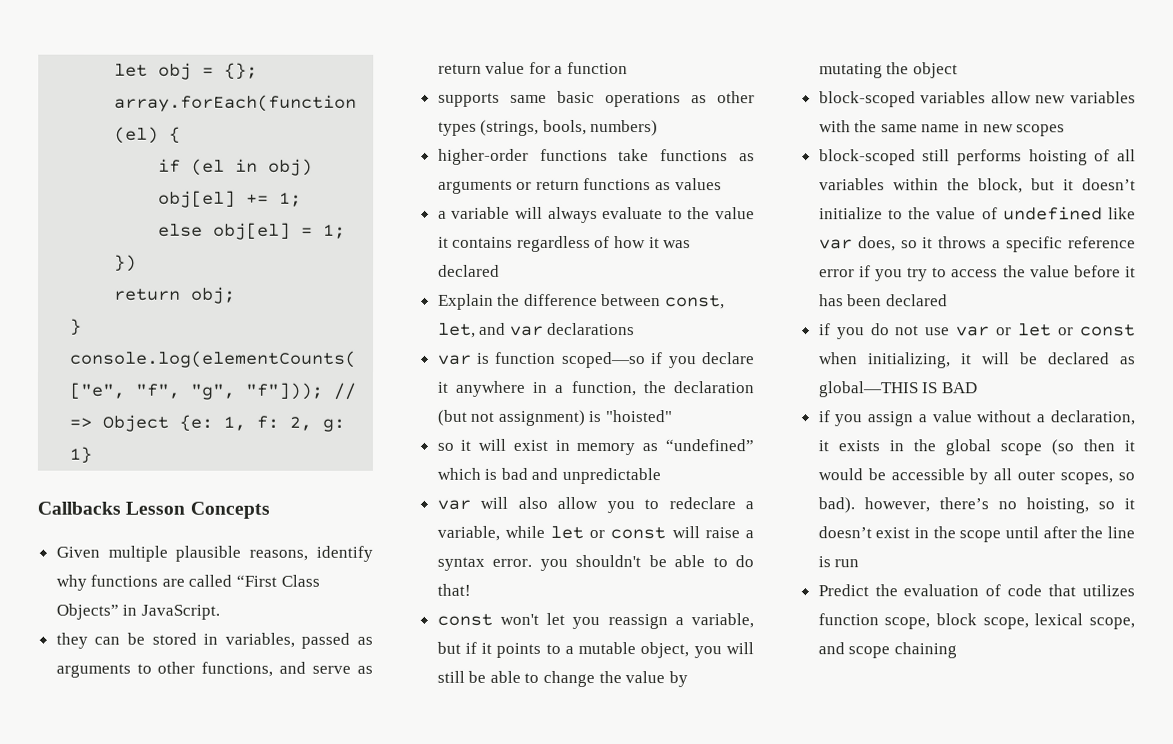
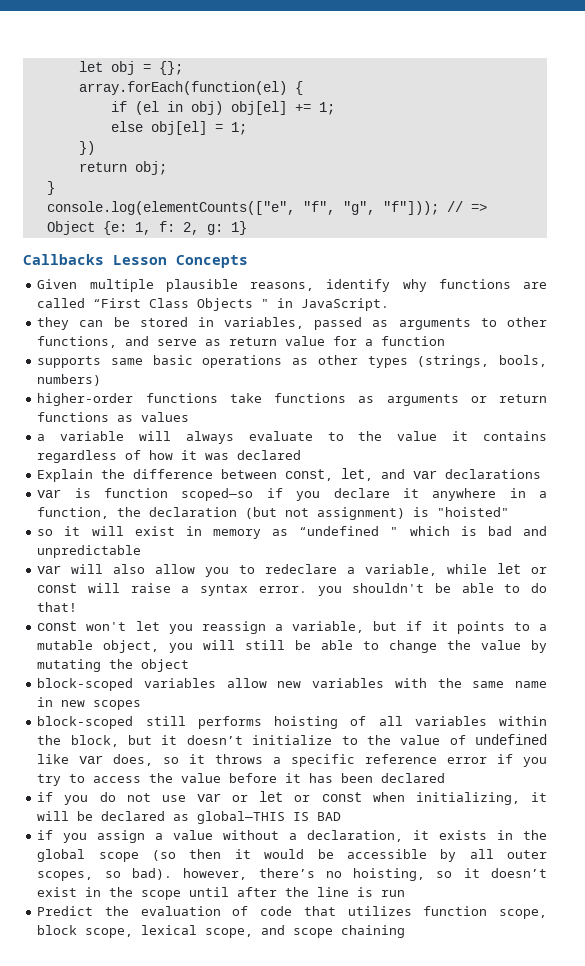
[55,603,119,620] Objects” -> [197,298,270,311] Objects "
[665,439,754,452] “undefined” -> [299,526,399,536] “undefined "

